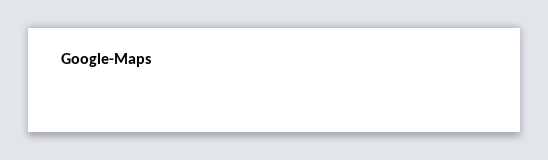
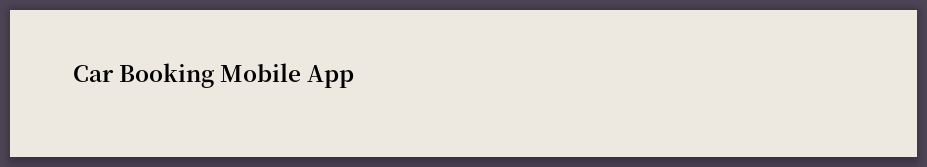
[61,53,151,67] Google-Maps -> [73,63,355,88] Car Booking Mobile App

